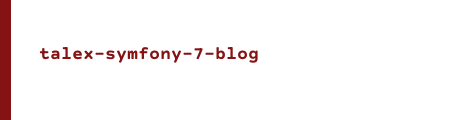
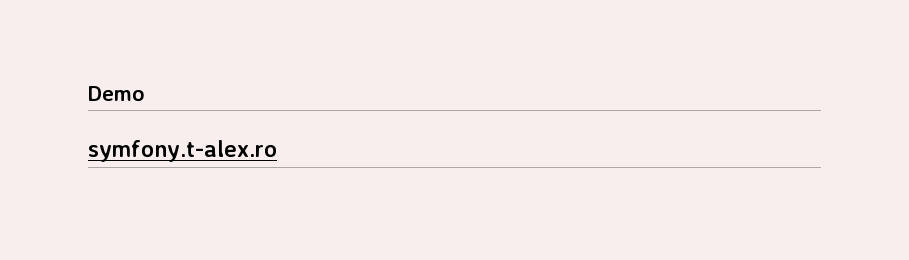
[39,47,259,63] talex-symfony-7-blog -> [88,86,145,101] [88,140,277,162] Demo // symfony.t-alex.ro

